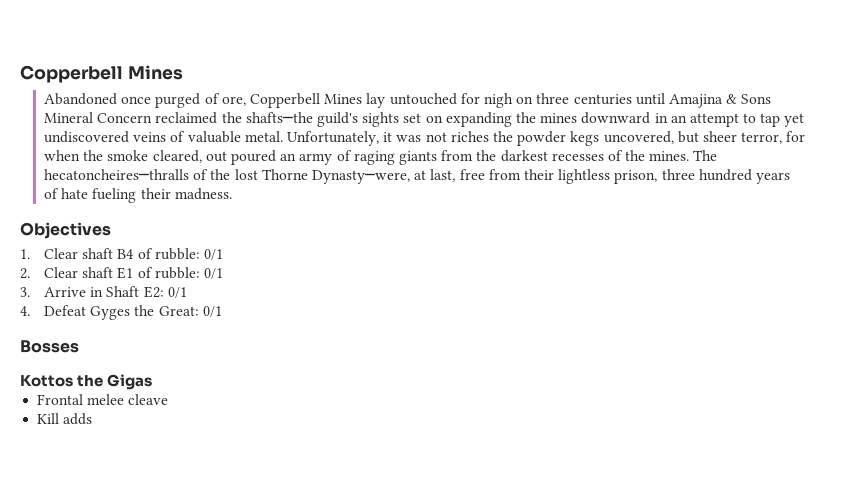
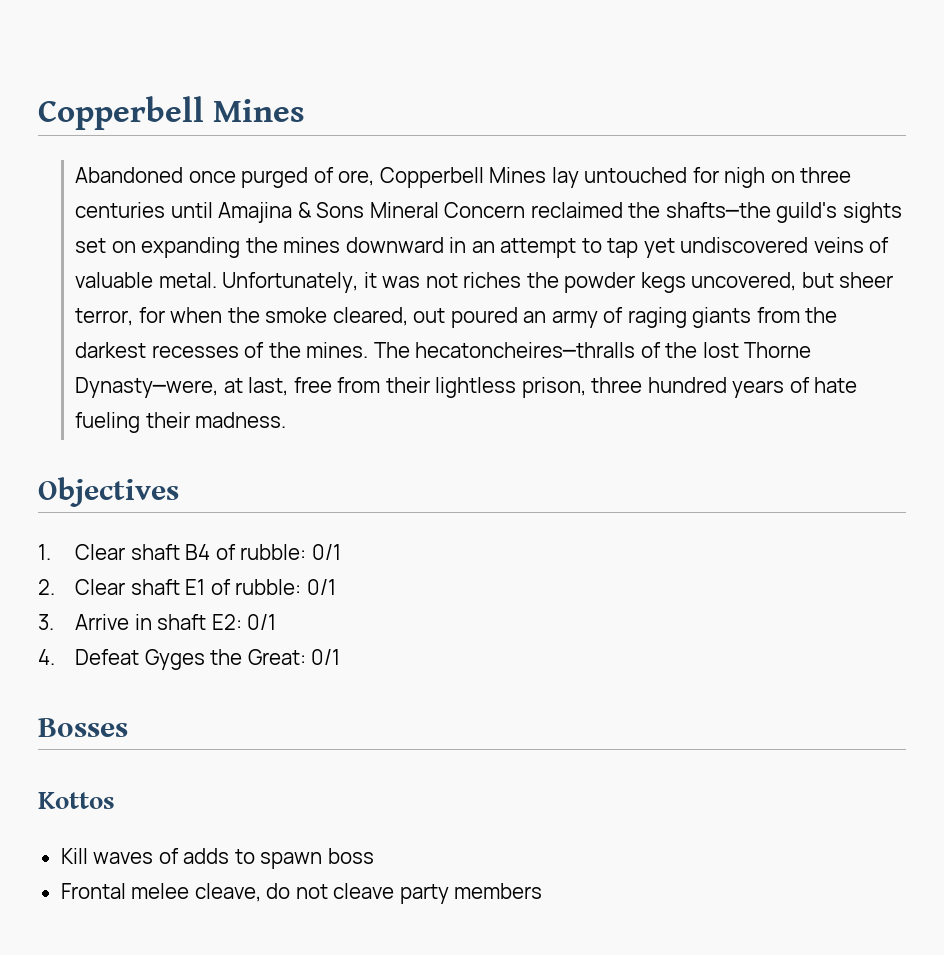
[106,286,140,297] Shaft -> [157,614,207,630] shaft
[77,374,153,390] the Gigas -> [60,848,374,869] // Kill waves of adds to spawn boss
(125, 399) none -> [194,883,328,902] cleave, do not
[37,413,93,425] // Kill adds -> [399,883,543,904] party members

